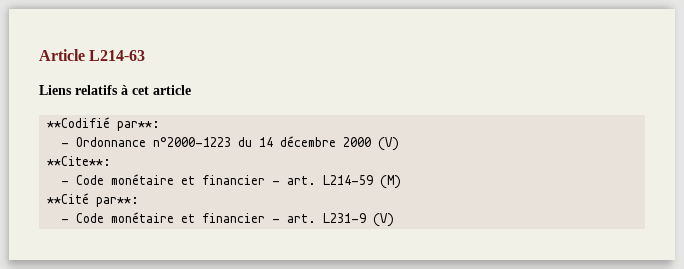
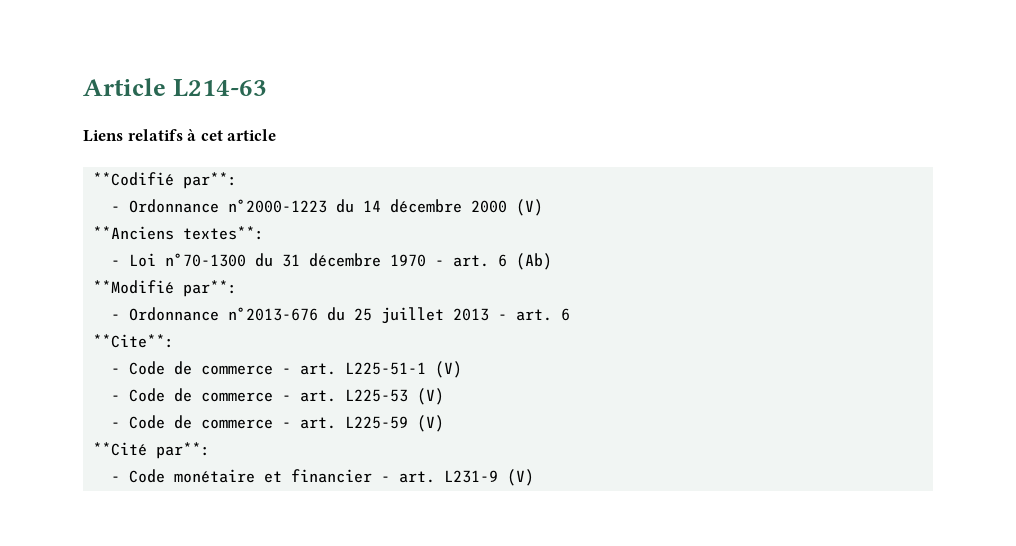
[47,156,112,166] [61,174,402,189] **Cite**: // - Code monétaire et financier - art. L214-59 (M) -> [93,226,265,240] [111,253,553,270] [93,280,238,297] [111,307,571,324] [93,334,175,348] [111,361,463,378] [111,388,445,405] [111,415,445,432] **Anciens textes**: // - Loi n°70-1300 du 31 décembre 1970 - art. 6 (Ab) // **Modifié par**: // - Ordonnance n°2013-676 du 25 juillet 2013 - art. 6 // **Cite**: // - Code de commerce - art. L225-51-1 (V) // - Code de commerce - art. L225-53 (V) // - Code de commerce - art. L225-59 (V)

